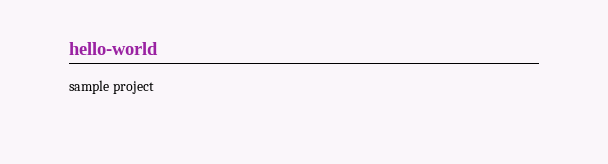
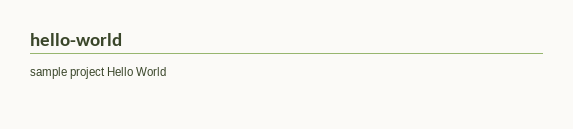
(154, 87) none -> [107,67,167,76] Hello World

